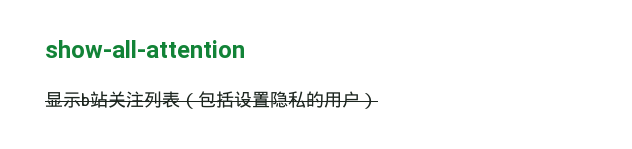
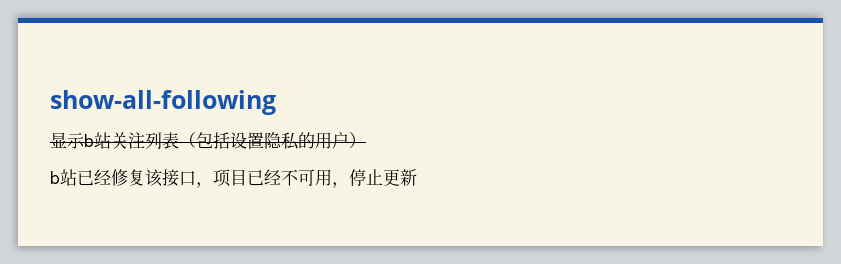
[45,40,245,58] show-all-attention -> [50,90,276,115] show-all-following
(378, 101) none -> [50,169,417,188] // b站已经修复该接口，项目已经不可用，停止更新

